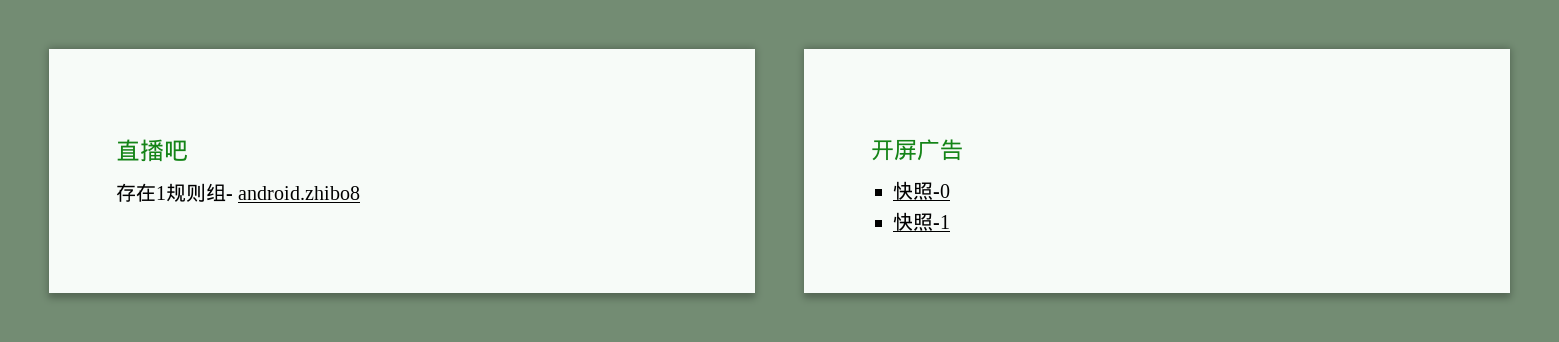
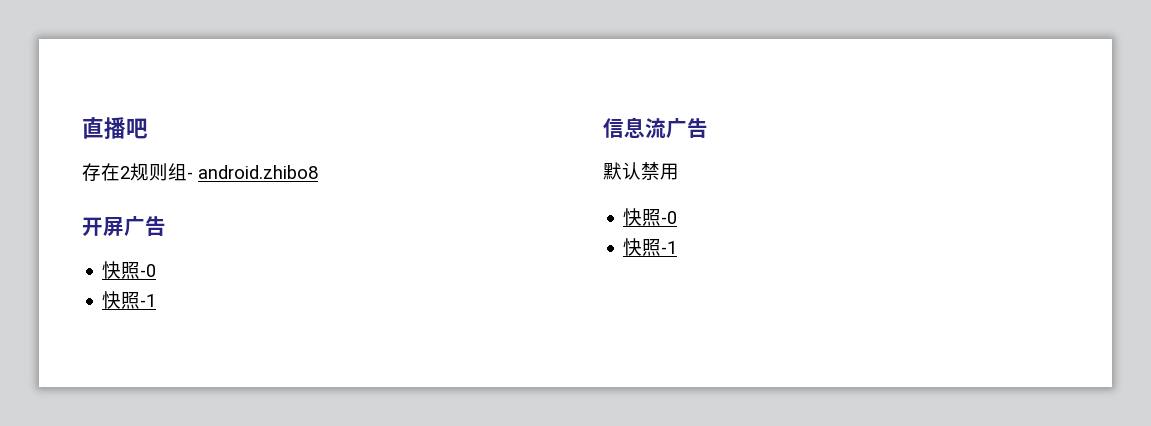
[156,186,166,200] 1 -> [120,166,130,179] 2
(950, 222) none -> [603,117,708,139] [603,162,679,180] [623,208,678,226] [623,238,678,256] // 信息流广告 // 默认禁用 // 快照-0 // 快照-1

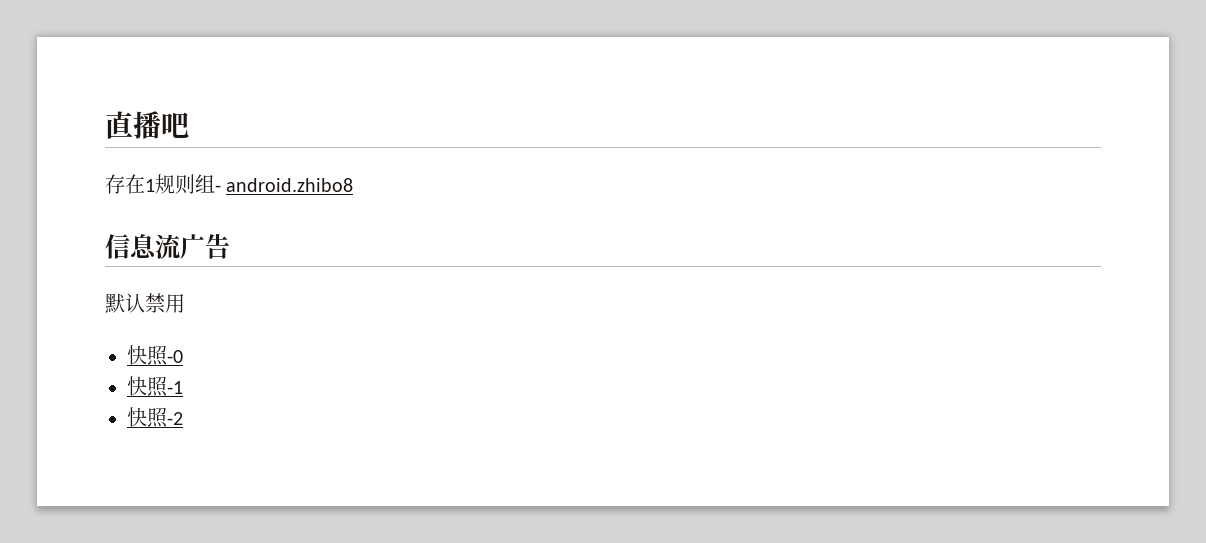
[120,166,130,179] 2 -> [145,179,155,192] 1
[82,216,166,236] [102,261,157,279] [102,291,157,309] // 开屏广告 // 快照-0 // 快照-1 -> (354, 185) none
(678, 247) none -> [127,407,183,428] // 快照-2

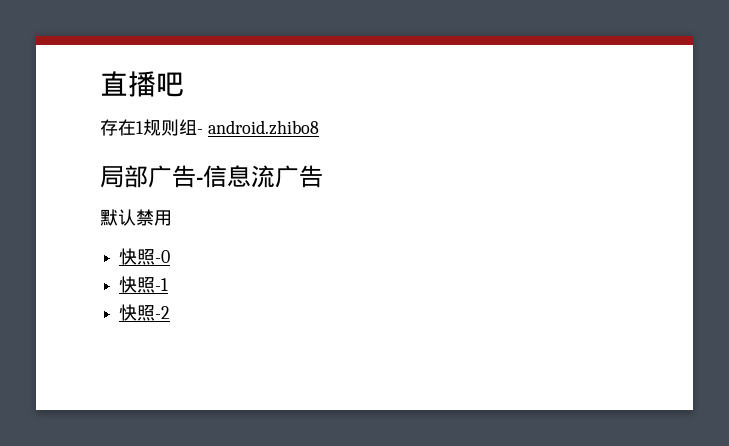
(354, 185) none -> [100,165,203,188] 局部广告-

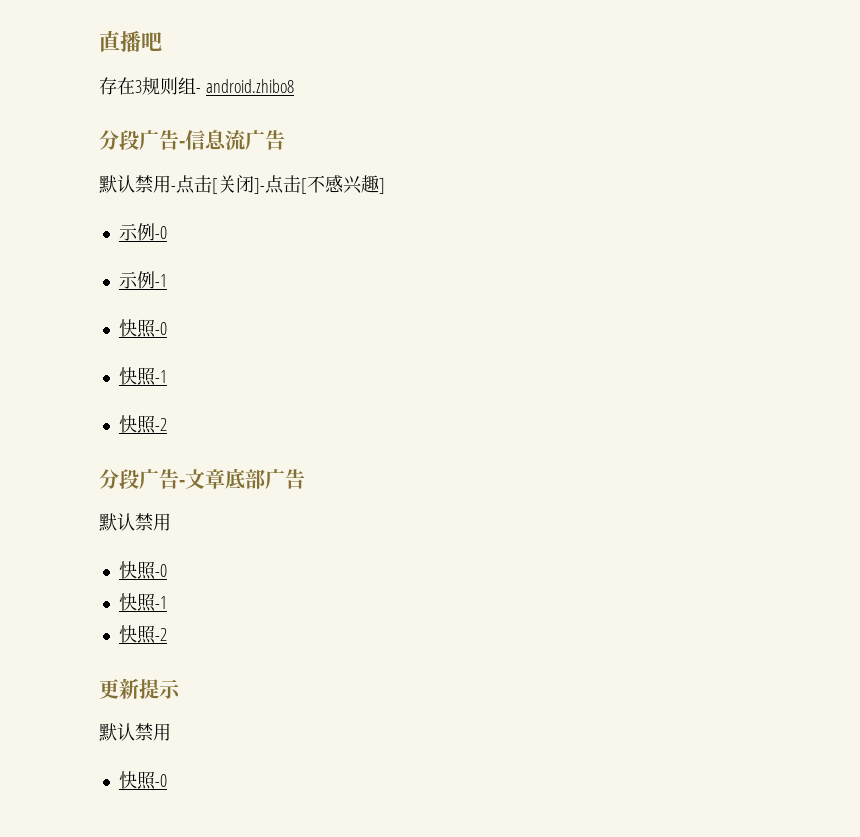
[136,121,143,134] 1 -> [135,80,142,93] 3
[100,165,148,188] 局部 -> [99,130,139,150] 分段
(323, 176) none -> [99,175,385,194] [118,223,167,241] [118,271,167,289] [118,319,167,338] [118,367,167,386] [118,415,167,434] [99,468,305,489] // 默认禁用-点击[关闭]-点击[不感兴趣] // 示例-0 // 示例-1 // 快照-0 // 快照-1 // 快照-2 // 分段广告-文章底部广告
(171, 312) none -> [99,678,181,699] [99,723,171,741] [118,771,167,790] // 更新提示 // 默认禁用 // 快照-0

